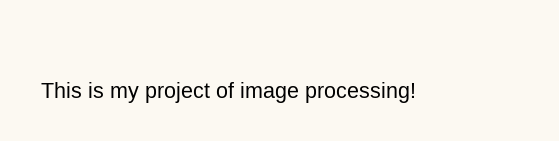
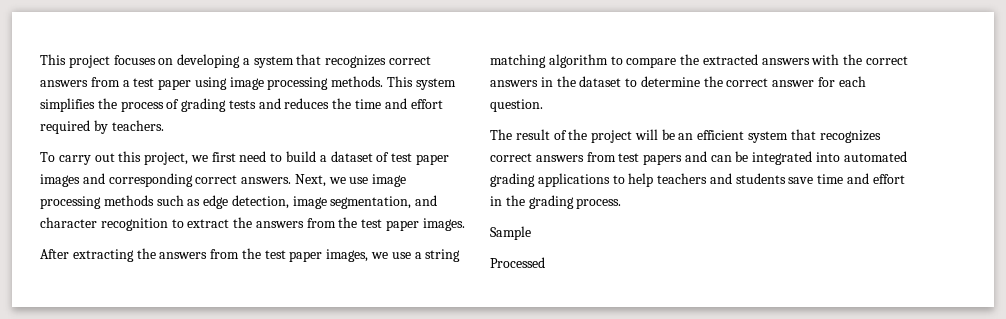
[41,82,416,103] This is my project of image processing! -> [40,54,432,68] [40,76,456,90] [40,98,443,112] [40,120,164,134] [40,151,449,165] [40,173,407,187] [40,195,438,209] [40,217,465,231] [40,248,461,262] [490,54,909,68] [490,76,866,87] [490,99,543,112] [490,129,881,143] [490,151,907,165] [490,173,905,187] [490,195,622,209] [490,226,531,240] [490,257,545,268] This project focuses on developing a system that recognizes correct answers from a test paper using image processing methods. This system simplifies the process of grading tests and reduces the time and effort required by teachers. // To carry out this project, we first need to build a dataset of test paper images and corresponding correct answers. Next, we use image processing methods such as edge detection, image segmentation, and character recognition to extract the answers from the test paper images. // After extracting the answers from the test paper images, we use a string matching algorithm to compare the extracted answers with the correct answers in the dataset to determine the correct answer for each question. // The result of the project will be an efficient system that recognizes correct answers from test papers and can be integrated into automated grading applications to help teachers and students save time and effort in the grading process. // Sample // Processed

